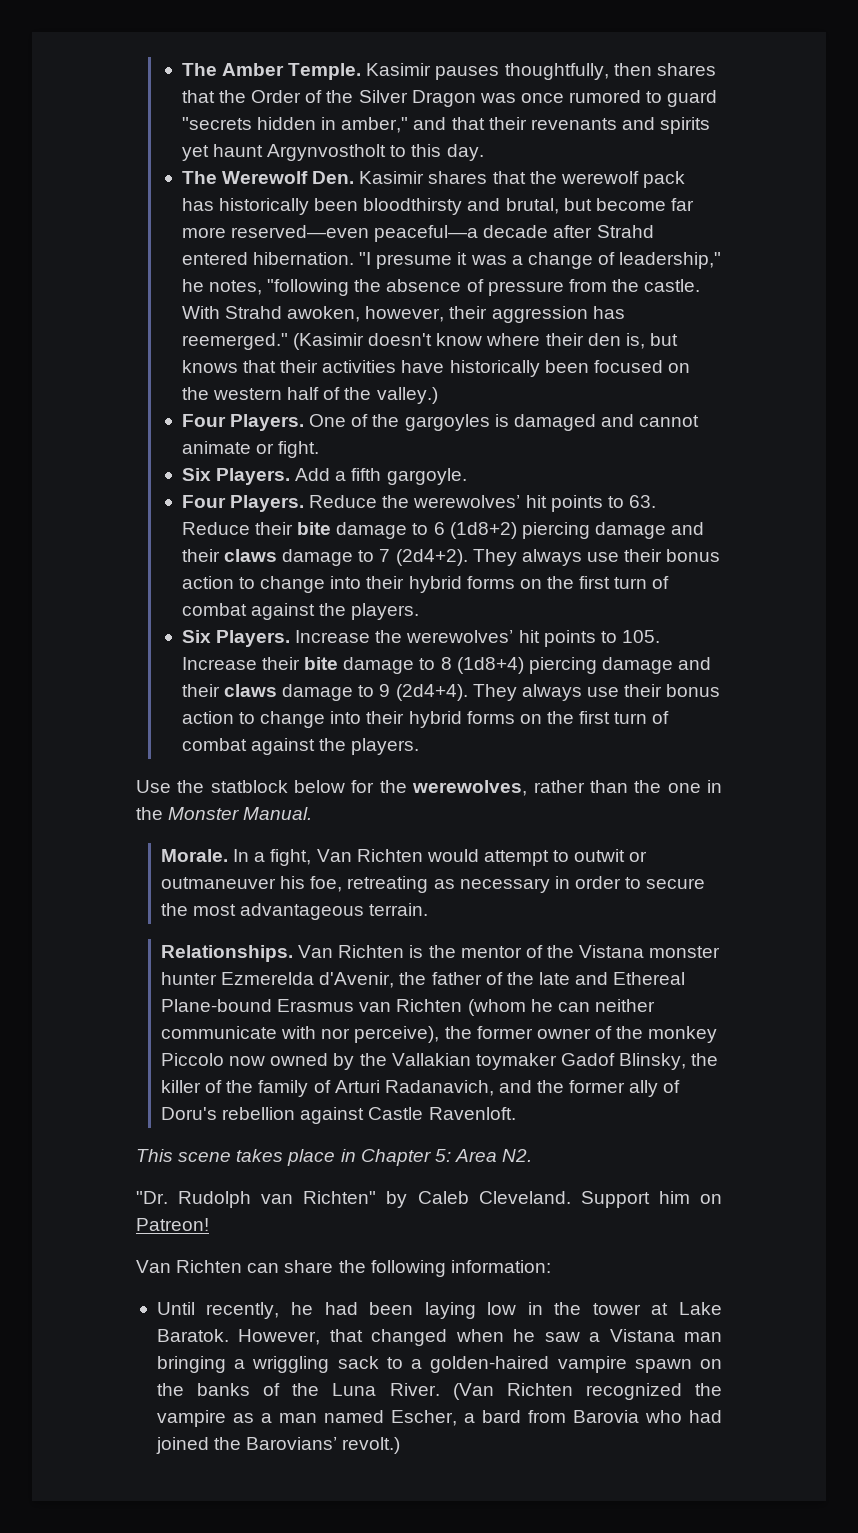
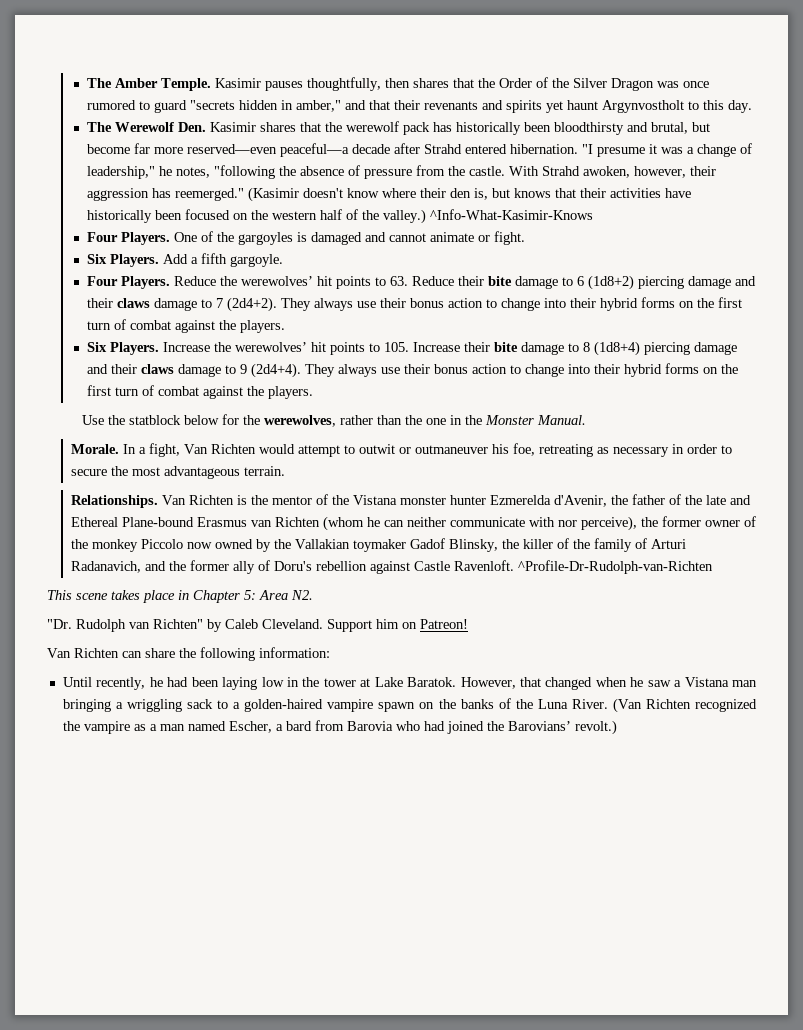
(438, 395) none -> [429,209,593,220] ^Info-What-Kasimir-Knows
(516, 1113) none -> [517,560,713,574] ^Profile-Dr-Rudolph-van-Richten

